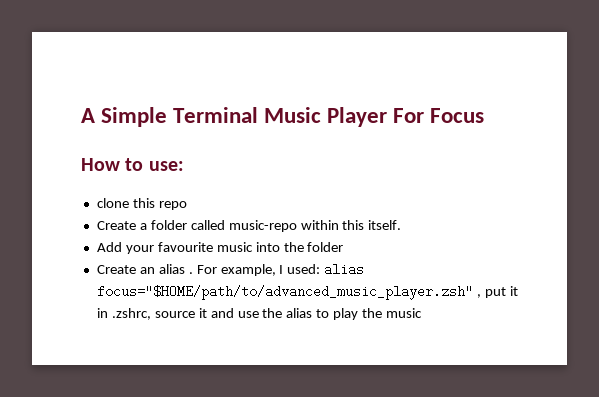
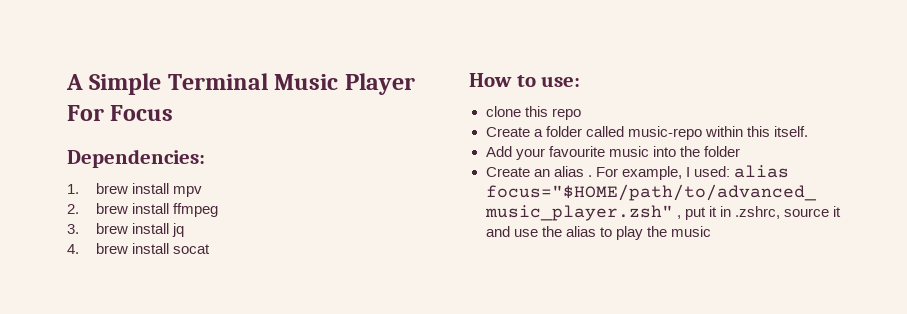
(485, 115) none -> [67,149,205,168] [67,183,203,197] [67,203,219,217] [67,223,185,237] [67,243,211,254] // Dependencies: // 1. brew install mpv // 2. brew install ffmpeg // 3. brew install jq // 4. brew install socat

